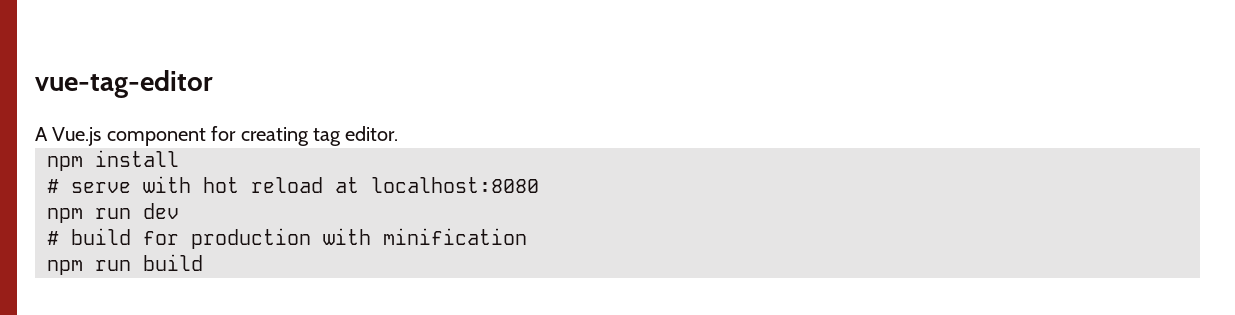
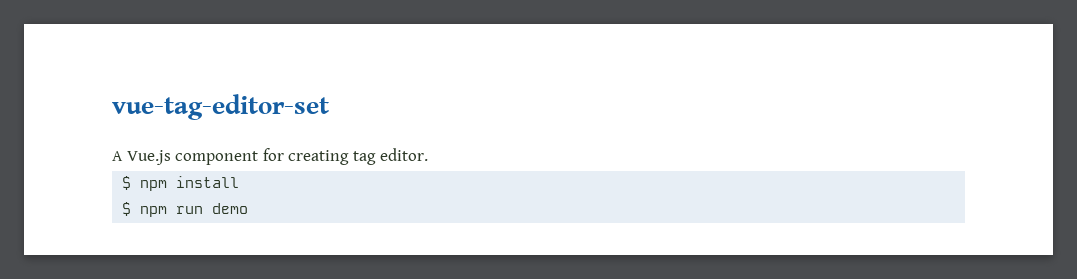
[35,70,213,98] vue-tag-editor -> [112,94,329,120] vue-tag-editor-set
(399, 133) none -> [122,176,132,190] $
[47,176,539,193] [47,203,179,223] [47,228,527,249] [47,254,203,275] # serve with hot reload at localhost:8080 // npm run dev // # build for production with minification // npm run build -> [122,202,249,217] $ npm run demo

